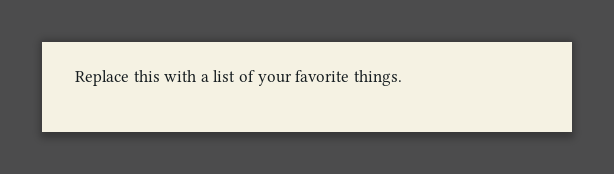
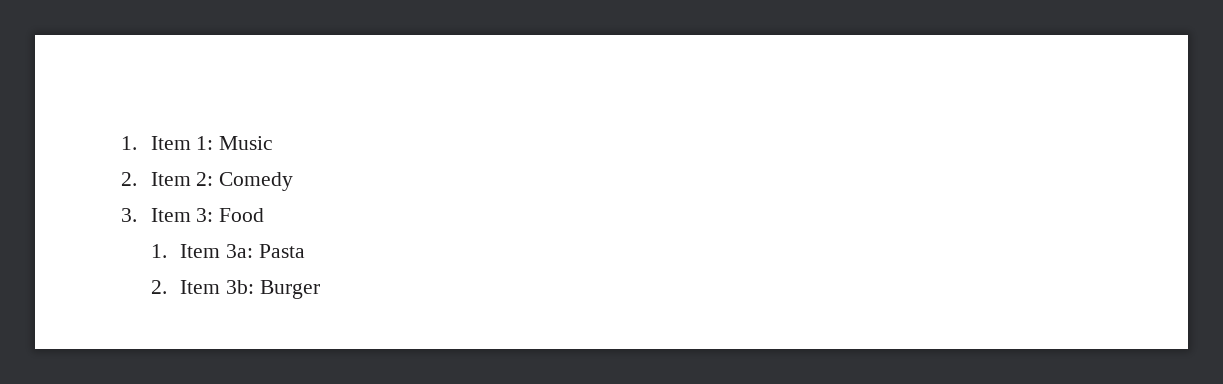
[75,70,402,86] Replace this with a list of your favorite things. -> [121,136,274,150] [121,172,294,191] [121,208,265,222] [150,244,305,258] [150,280,320,299] 1. Item 1: Music // 2. Item 2: Comedy // 3. Item 3: Food // 1. Item 3a: Pasta // 2. Item 3b: Burger

